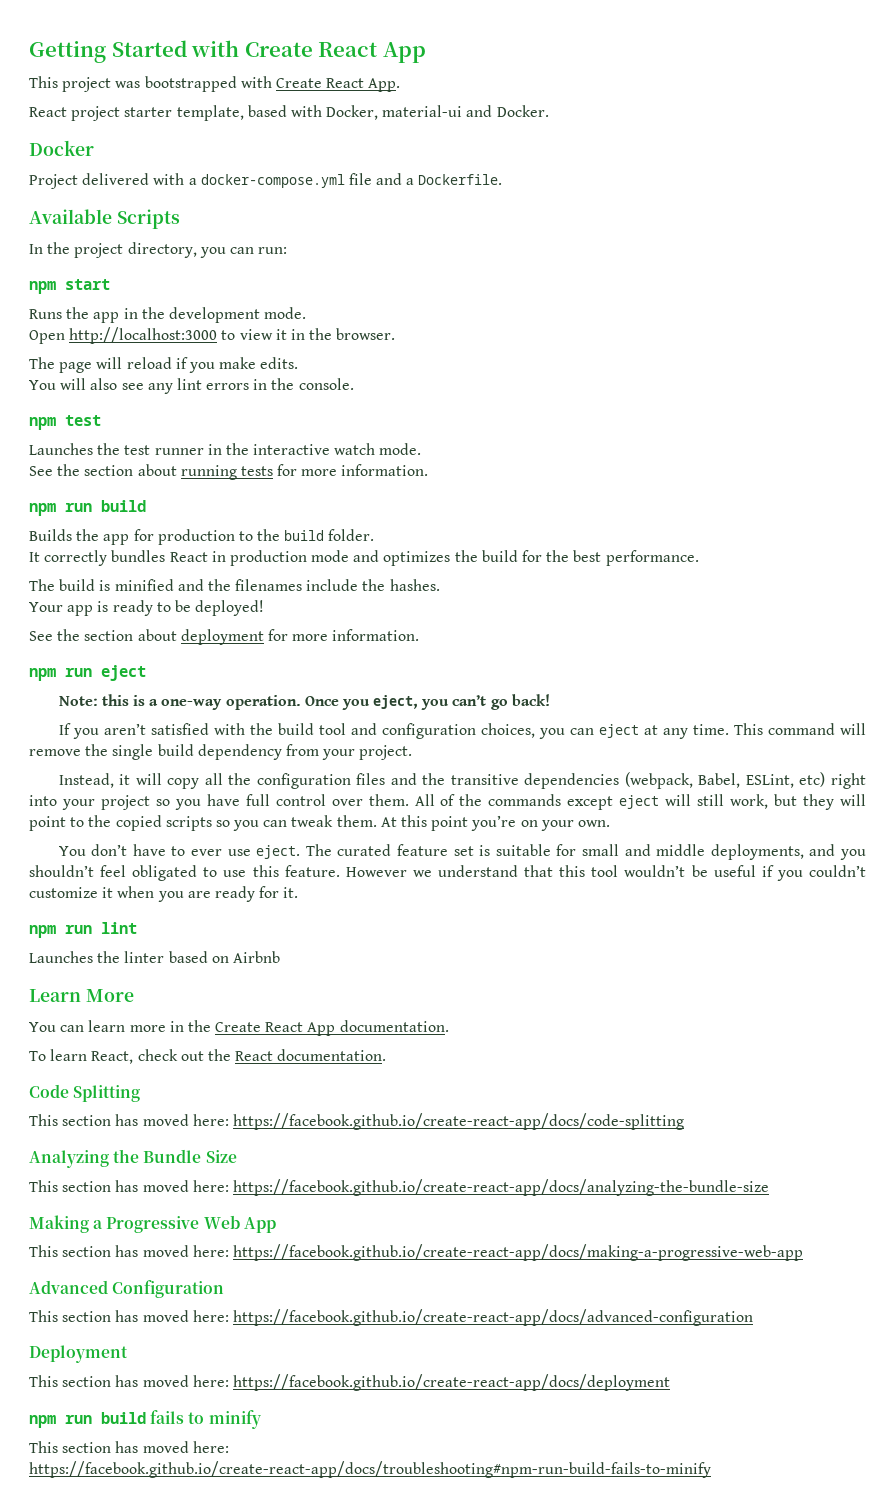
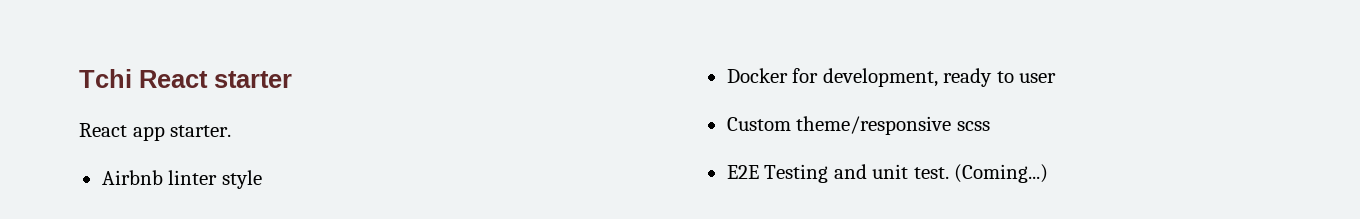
[29,40,426,63] [29,76,401,92] [29,105,549,121] [29,140,94,156] [29,173,503,189] [29,209,180,229] [29,242,288,258] [29,279,110,294] [29,307,307,323] [29,327,396,344] [29,357,299,373] [29,378,354,394] [29,415,101,430] [29,443,422,455] [29,464,429,480] [29,500,146,516] [29,529,375,545] [29,550,699,566] [29,579,440,591] [29,600,265,616] [29,629,420,645] [29,665,146,681] [58,694,550,710] [58,723,866,739] [29,744,413,760] [58,772,867,789] [29,794,867,810] [29,815,610,831] [58,844,866,860] [29,865,866,881] [29,886,299,902] [29,922,137,938] [29,951,280,963] [29,989,134,1002] [29,1020,449,1036] [29,1049,387,1064] [29,1084,141,1102] [29,1113,684,1130] [29,1149,237,1168] [29,1179,769,1196] [29,1215,276,1233] [29,1244,803,1261] [29,1280,225,1298] [29,1309,753,1326] [29,1345,128,1363] [29,1374,670,1391] [29,1410,261,1429] [29,1441,229,1453] [29,1461,711,1478] Getting Started with Create React App // This project was bootstrapped with Create React App. // React project starter template, based with Docker, material-ui and Docker. // Docker // Project delivered with a docker-compose.yml file and a Dockerfile. // Available Scripts // In the project directory, you can run: // npm start // Runs the app in the development mode. // Open http://localhost:3000 to view it in the browser. // The page will reload if you make edits. // You will also see any lint errors in the console. // npm test // Launches the test runner in the interactive watch mode. // See the section about running tests for more information. // npm run build // Builds the app for production to the build folder. // It correctly bundles React in production mode and optimizes the build for the best performance. // The build is minified and the filenames include the hashes. // Your app is ready to be deployed! // See the section about deployment for more information. // npm run eject // Note: this is a one-way operation. Once you eject, you can’t go back! // If you aren’t satisfied with the build tool and configuration choices, you can eject at any time. This command will remove the single build dependency from your project. // Instead, it will copy all the configuration files and the transitive dependencies (webpack, Babel, ESLint, etc) right into your project so you have full control over them. All of the commands except eject will still work, but they will point to the copied scripts so you can tweak them. At this point you’re on your own. // You don’t have to ever use eject. The curated feature set is suitable for small and middle deployments, and you shouldn’t feel obligated to use this feature. However we understand that this tool wouldn’t be useful if you couldn’t customize it when you are ready for it. // npm run lint // Launches the linter based on Airbnb // Learn More // You can learn more in the Create React App documentation. // To learn React, check out the React documentation. // Code Splitting // This section has moved here: https://facebook.github.io/create-react-app/docs/code-splitting // Analyzing the Bundle Size // This section has moved here: https://facebook.github.io/create-react-app/docs/analyzing-the-bundle-size // Making a Progressive Web App // This section has moved here: https://facebook.github.io/create-react-app/docs/making-a-progressive-web-app // Advanced Configuration // This section has moved here: https://facebook.github.io/create-react-app/docs/advanced-configuration // Deployment // This section has moved here: https://facebook.github.io/create-react-app/docs/deployment // npm run build fails to minify // This section has moved here: https://facebook.github.io/create-react-app/docs/troubleshooting#npm-run-build-fails-to-minify -> [79,69,292,88] [79,123,232,141] [101,170,262,189] [726,68,1057,87] [726,116,990,135] [726,164,1049,183] Tchi React starter // React app starter. // Airbnb linter style // Docker for development, ready to user // Custom theme/responsive scss // E2E Testing and unit test. (Coming...)

